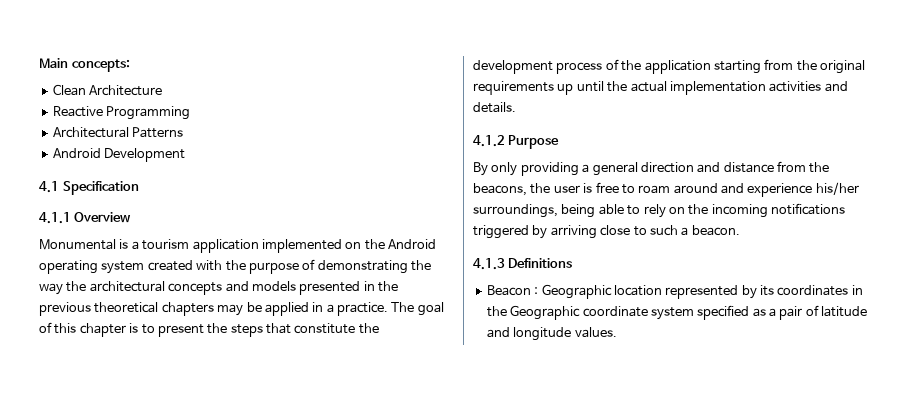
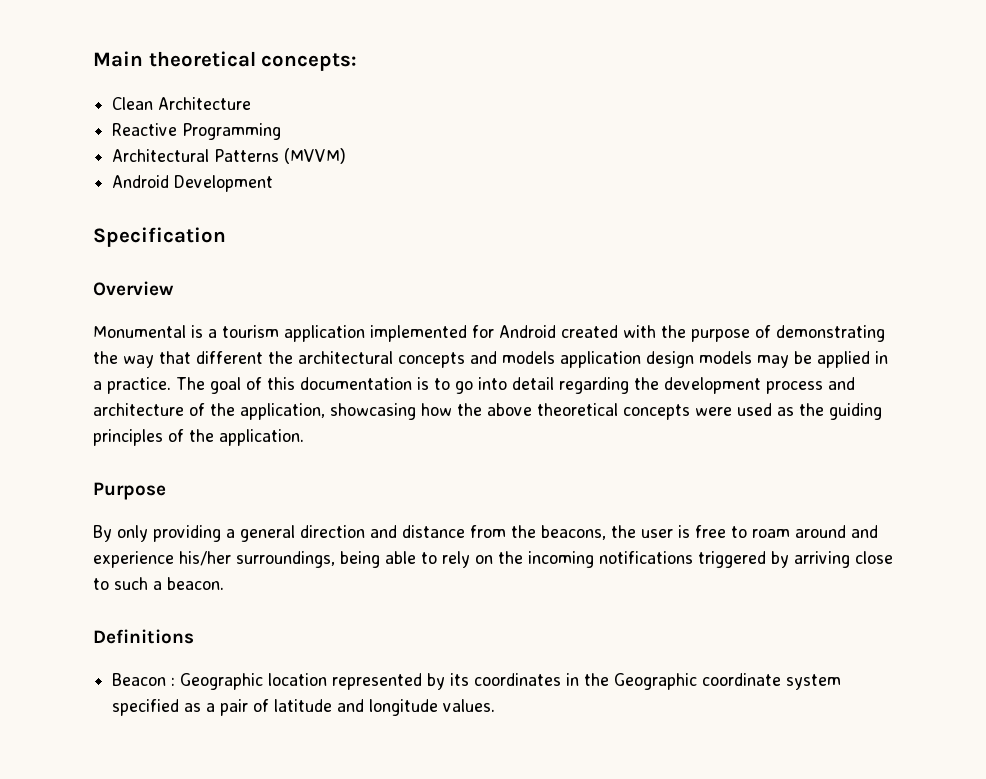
(68, 63) none -> [148,51,256,67] theoretical
(184, 132) none -> [284,148,347,164] (MVVM)
[39,181,59,193] 4.1 -> (274, 183) none
[39,212,71,224] 4.1.1 -> (226, 237) none
[345,239,436,250] [39,260,145,274] on the Android operating system -> [472,325,556,338] for Android
(63, 289) none -> [159,351,263,364] that different
[299,281,398,295] [39,302,214,316] presented in the previous theoretical chapters -> [560,351,752,368] application design models
[79,323,126,337] chapter -> [300,377,412,390] documentation
[157,323,379,337] [473,59,865,74] [473,81,848,95] [473,102,516,113] [473,135,505,147] present the steps that constitute the development process of the application starting from the original requirements up until the actual implementation activities and details. // 4.1.2 -> [455,377,855,394] [93,403,882,420] [93,429,304,446] go into detail regarding the development process and architecture of the application, showcasing how the above theoretical concepts were used as the guiding principles of the application. //
[473,258,505,270] 4.1.3 -> (224, 583) none

